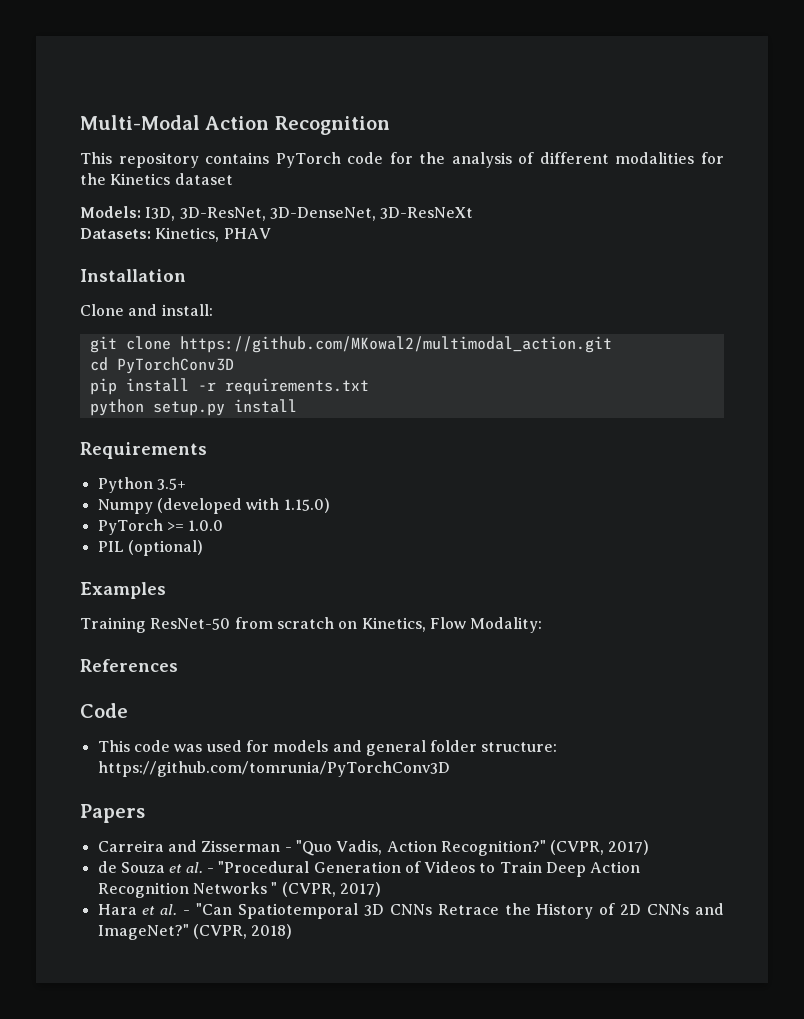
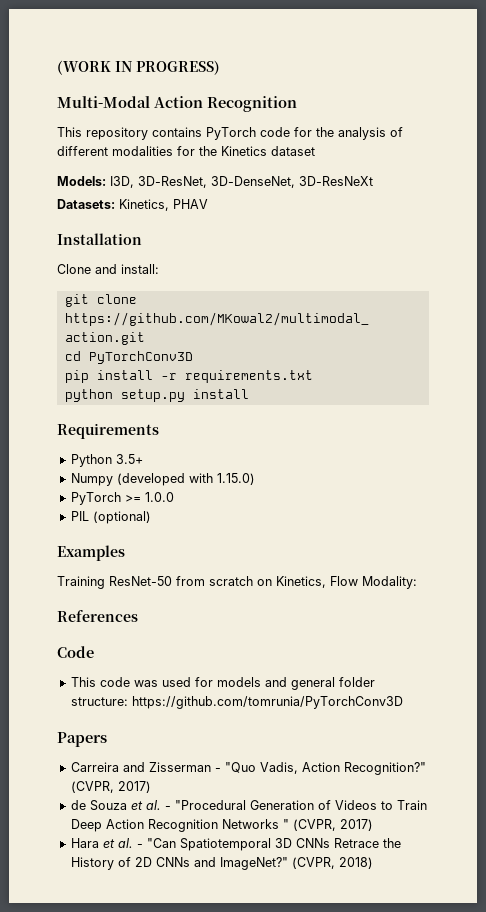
(80, 122) none -> [57,60,220,75] (WORK IN PROGRESS) //

